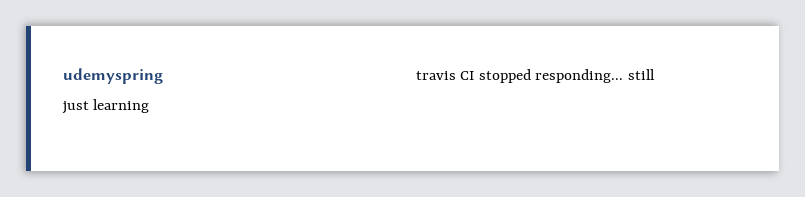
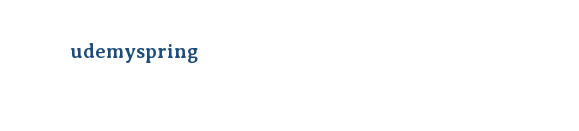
[62,99,150,114] [416,69,655,83] // just learning // travis CI stopped responding... still -> (198, 53) none

